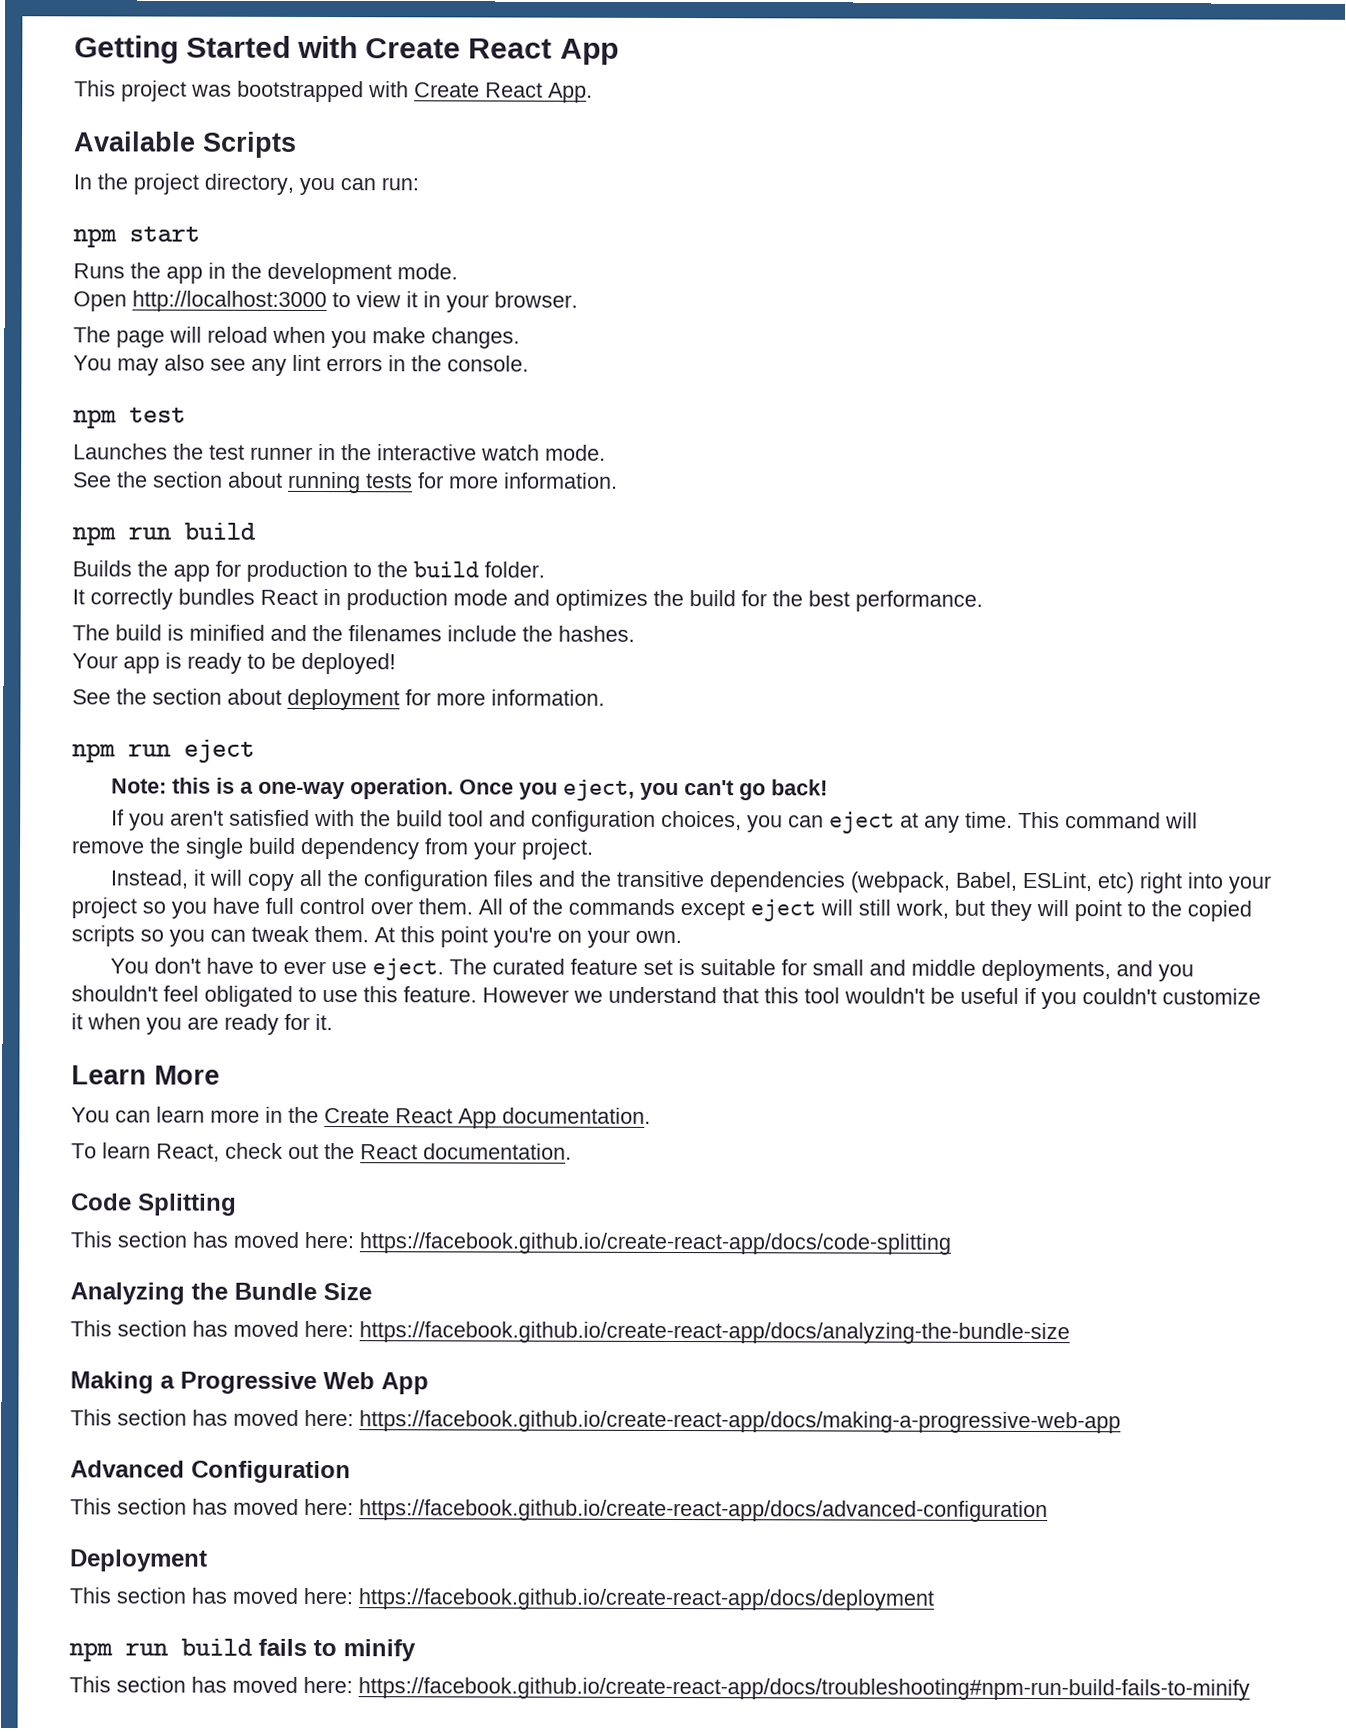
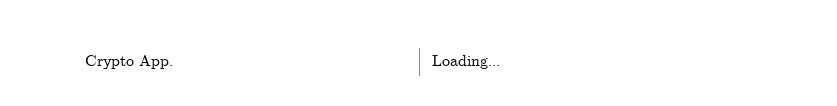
[74,35,619,65] [74,80,593,103] [73,131,297,158] [73,173,419,196] [73,226,200,248] [73,262,458,285] [73,290,578,313] [73,326,520,349] [73,354,529,376] [73,407,186,429] [73,443,606,461] [73,471,618,494] [72,522,256,546] [72,560,545,583] [72,588,983,612] [72,624,635,642] [72,652,396,675] [72,688,605,711] [72,739,255,763] [111,777,829,801] [111,809,1199,834] [72,837,594,860] [110,869,1272,894] [71,897,1252,922] [71,925,682,948] [110,957,1195,982] [71,985,1261,1010] [71,1013,333,1035] [71,1065,220,1085] [71,1106,651,1129] [71,1142,572,1162] [71,1193,237,1216] [70,1231,951,1255] [70,1282,372,1305] [70,1320,1070,1345] [70,1371,429,1395] [70,1409,1121,1434] [70,1460,351,1484] [70,1498,1048,1523] [70,1549,208,1572] [69,1587,934,1611] [69,1638,416,1662] [69,1676,1250,1701] Getting Started with Create React App // This project was bootstrapped with Create React App. // Available Scripts // In the project directory, you can run: // npm start // Runs the app in the development mode. // Open http://localhost:3000 to view it in your browser. // The page will reload when you make changes. // You may also see any lint errors in the console. // npm test // Launches the test runner in the interactive watch mode. // See the section about running tests for more information. // npm run build // Builds the app for production to the build folder. // It correctly bundles React in production mode and optimizes the build for the best performance. // The build is minified and the filenames include the hashes. // Your app is ready to be deployed! // See the section about deployment for more information. // npm run eject // Note: this is a one-way operation. Once you eject, you can't go back! // If you aren't satisfied with the build tool and configuration choices, you can eject at any time. This command will remove the single build dependency from your project. // Instead, it will copy all the configuration files and the transitive dependencies (webpack, Babel, ESLint, etc) right into your project so you have full control over them. All of the commands except eject will still work, but they will point to the copied scripts so you can tweak them. At this point you're on your own. // You don't have to ever use eject. The curated feature set is suitable for small and middle deployments, and you shouldn't feel obligated to use this feature. However we understand that this tool wouldn't be useful if you couldn't customize it when you are ready for it. // Learn More // You can learn more in the Create React App documentation. // To learn React, check out the React documentation. // Code Splitting // This section has moved here: https://facebook.github.io/create-react-app/docs/code-splitting // Analyzing the Bundle Size // This section has moved here: https://facebook.github.io/create-react-app/docs/analyzing-the-bundle-size // Making a Progressive Web App // This section has moved here: https://facebook.github.io/create-react-app/docs/making-a-progressive-web-app // Advanced Configuration // This section has moved here: https://facebook.github.io/create-react-app/docs/advanced-configuration // Deployment // This section has moved here: https://facebook.github.io/create-react-app/docs/deployment // npm run build fails to minify // This section has moved here: https://facebook.github.io/create-react-app/docs/troubleshooting#npm-run-build-fails-to-minify -> [85,55,173,69] [432,55,500,69] Crypto App. // Loading...

